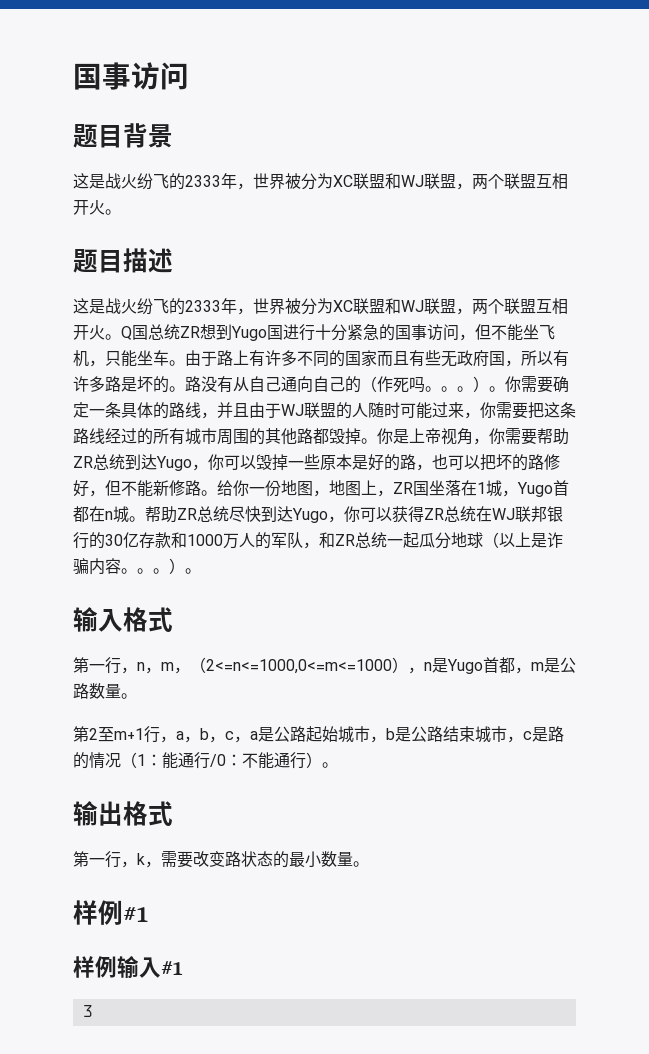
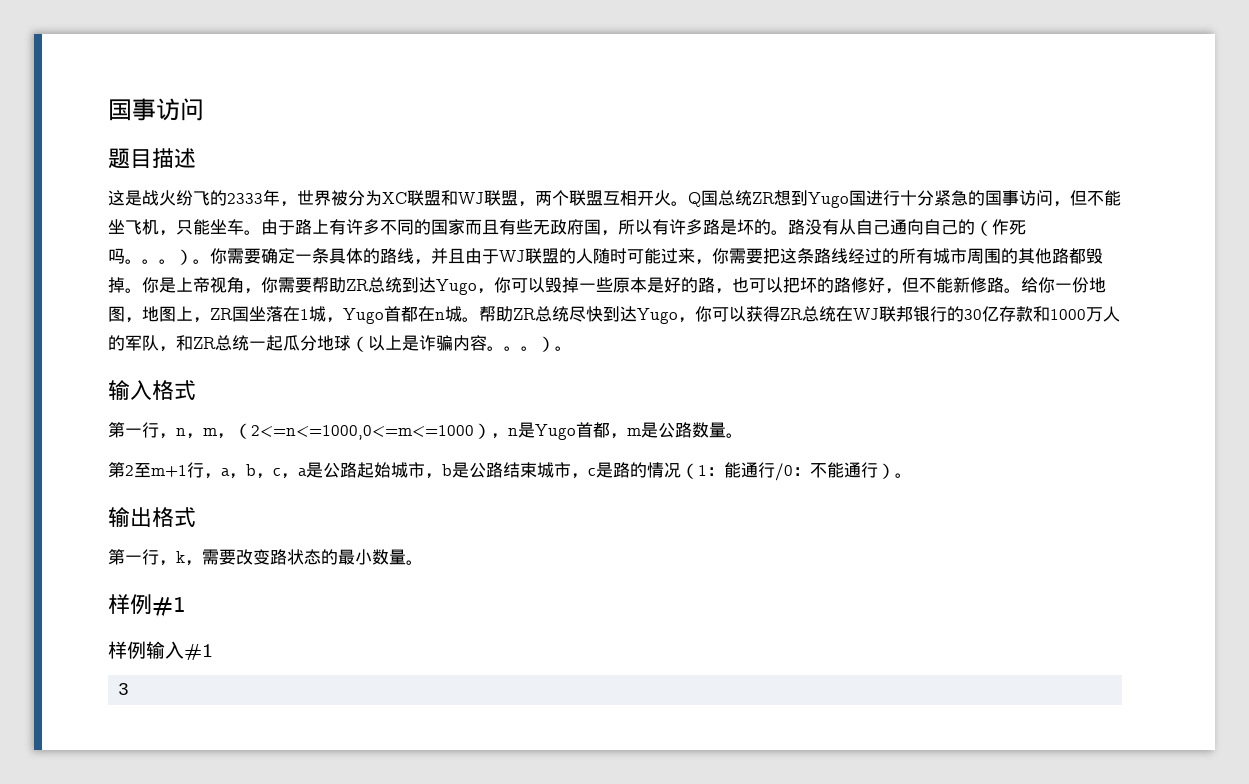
[73,62,189,90] [73,123,173,148] [73,173,568,190] [73,200,121,215] 国事访问 // 题目背景 // 这是战火纷飞的2333年，世界被分为XC联盟和WJ联盟，两个联盟互相开火。 -> [108,98,204,121] 国事访问

